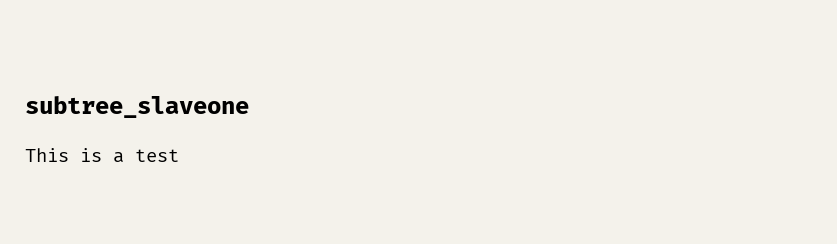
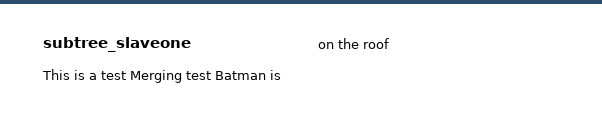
(179, 155) none -> [130,70,281,83] [318,38,389,49] Merging test Batman is on the roof

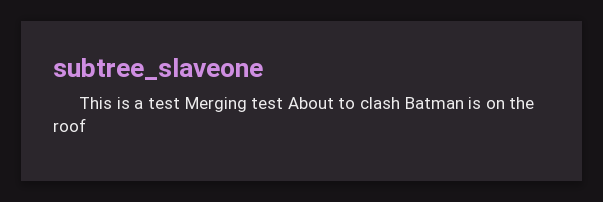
(211, 75) none -> [287,97,400,109] About to clash

